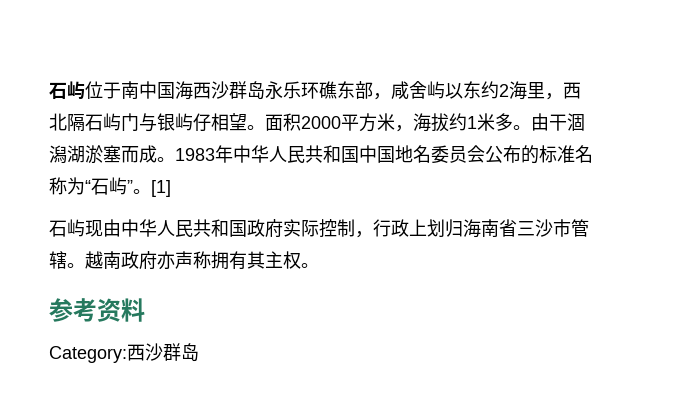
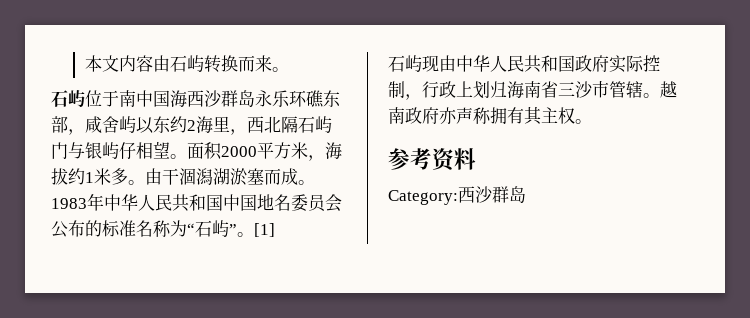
(49, 91) none -> [84,55,289,73] 本文内容由石屿转换而来。 //

